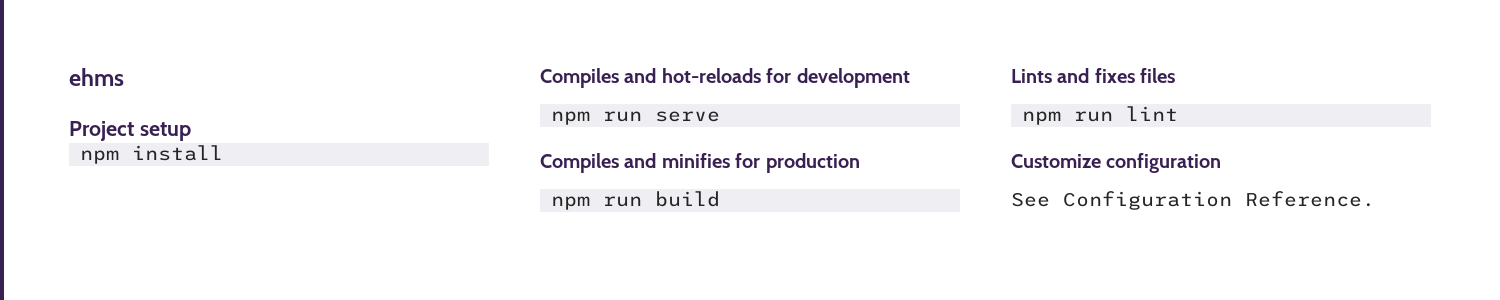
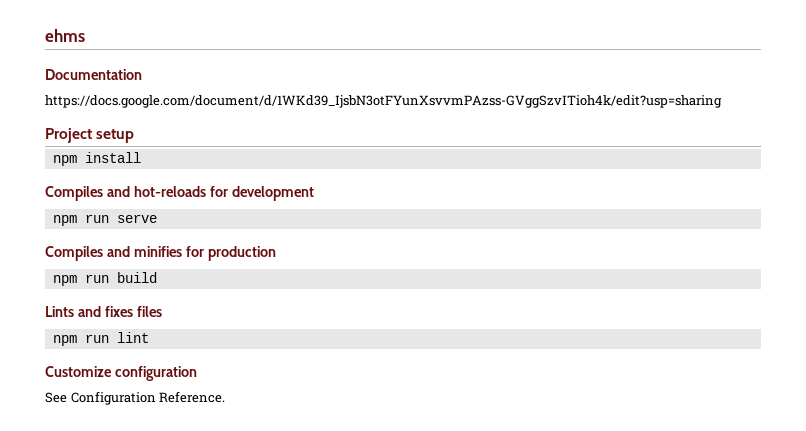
(124, 77) none -> [45,69,142,80] [45,95,722,108] // Documentation // https://docs.google.com/document/d/1WKd39_IjsbN3otFYunXsvvmPAzss-GVggSzvITioh4k/edit?usp=sharing

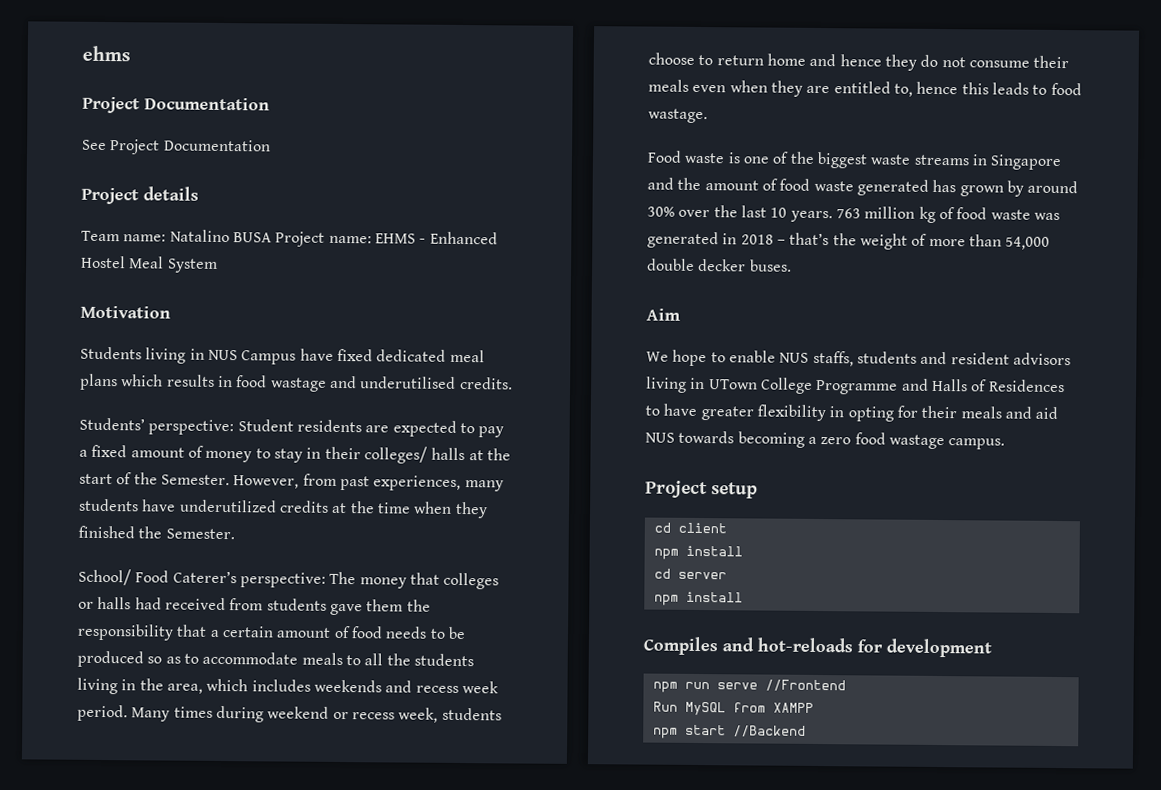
[45,69,142,80] [45,95,722,108] [45,128,135,143] Documentation // https://docs.google.com/document/d/1WKd39_IjsbN3otFYunXsvvmPAzss-GVggSzvITioh4k/edit?usp=sharing // Project setup -> [82,96,270,114] [82,139,271,155] [81,186,199,205] [81,229,498,247] [81,255,218,273] [80,305,171,319] [80,346,485,365] [80,373,513,392] [79,417,505,438] [79,444,511,464] [79,472,504,492] [79,498,488,519] [78,525,235,540] [78,568,500,590] [78,596,431,616] [77,623,466,641] [77,650,474,668] [77,677,499,695] [77,704,502,723] [648,52,1070,71] [648,79,1082,97] [648,108,708,124] [647,150,1063,171] [647,177,1079,197] [647,205,1060,223] [647,231,1051,250] [647,258,792,272] [646,308,681,321] [646,349,1071,367] [646,376,1065,395] [645,403,1059,422] [645,430,1006,450] [645,480,758,499] [653,522,727,534] [653,545,743,560] [653,568,727,580] Project Documentation // See Project Documentation // Project details // Team name: Natalino BUSA Project name: EHMS - Enhanced Hostel Meal System // Motivation // Students living in NUS Campus have fixed dedicated meal plans which results in food wastage and underutilised credits. // Students’ perspective: Student residents are expected to pay a fixed amount of money to stay in their colleges/ halls at the start of the Semester. However, from past experiences, many students have underutilized credits at the time when they finished the Semester. // School/ Food Caterer’s perspective: The money that colleges or halls had received from students gave them the responsibility that a certain amount of food needs to be produced so as to accommodate meals to all the students living in the area, which includes weekends and recess week period. Many times during weekend or recess week, students choose to return home and hence they do not consume their meals even when they are entitled to, hence this leads to food wastage. // Food waste is one of the biggest waste streams in Singapore and the amount of food waste generated has grown by around 30% over the last 10 years. 763 million kg of food waste was generated in 2018 – that’s the weight of more than 54,000 double decker buses. // Aim // We hope to enable NUS staffs, students and resident advisors living in UTown College Programme and Halls of Residences to have greater flexibility in opting for their meals and aid NUS towards becoming a zero food wastage campus. // Project setup // cd client // npm install // cd server
[45,246,276,261] [52,272,157,286] [45,306,162,317] [52,332,149,346] [45,366,197,381] [45,391,226,405] // Compiles and minifies for production // npm run build // Lints and fixes files // npm run lint // Customize configuration // See Configuration Reference. -> [764,679,846,692] [652,701,814,716] [652,724,806,739] //Frontend // Run MySQL from XAMPP // npm start //Backend

